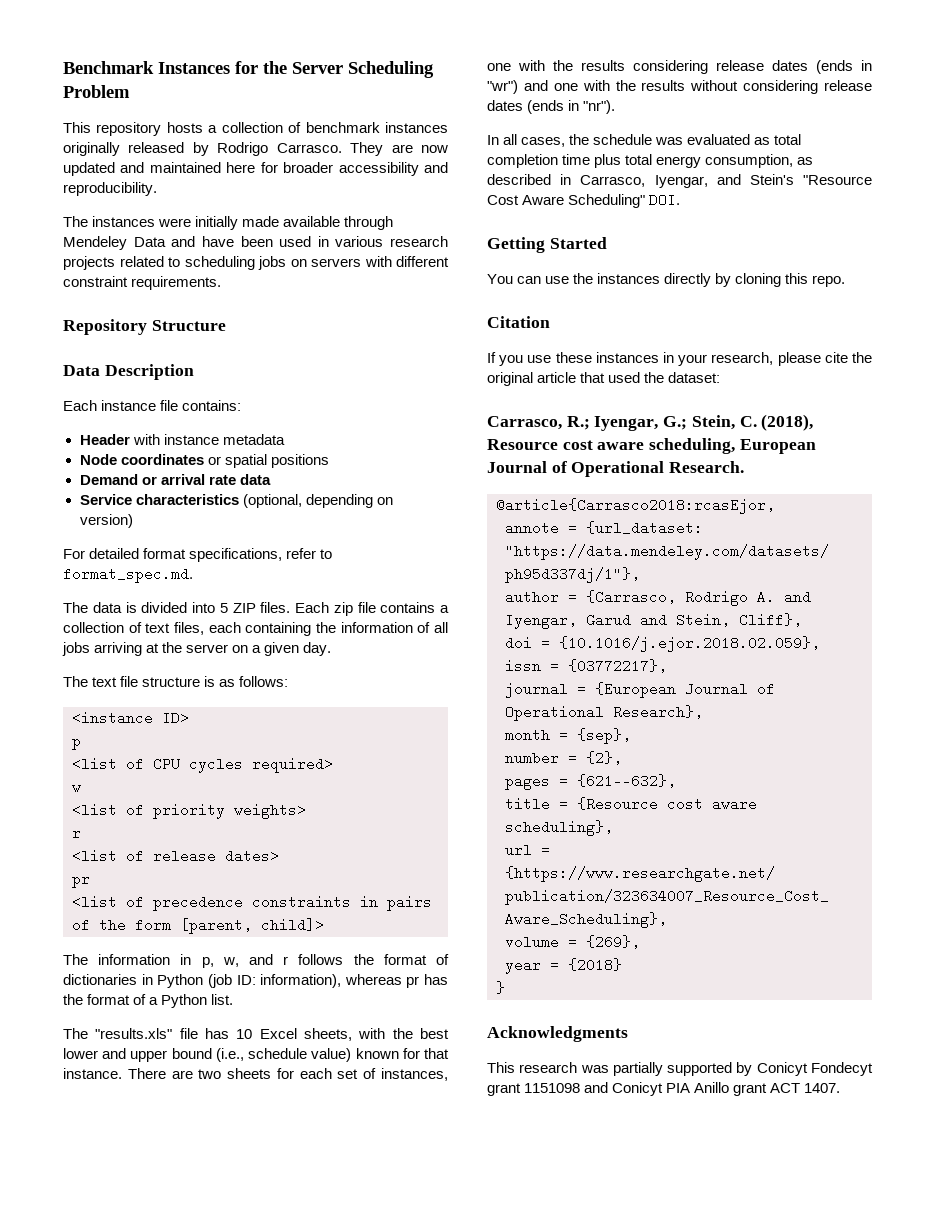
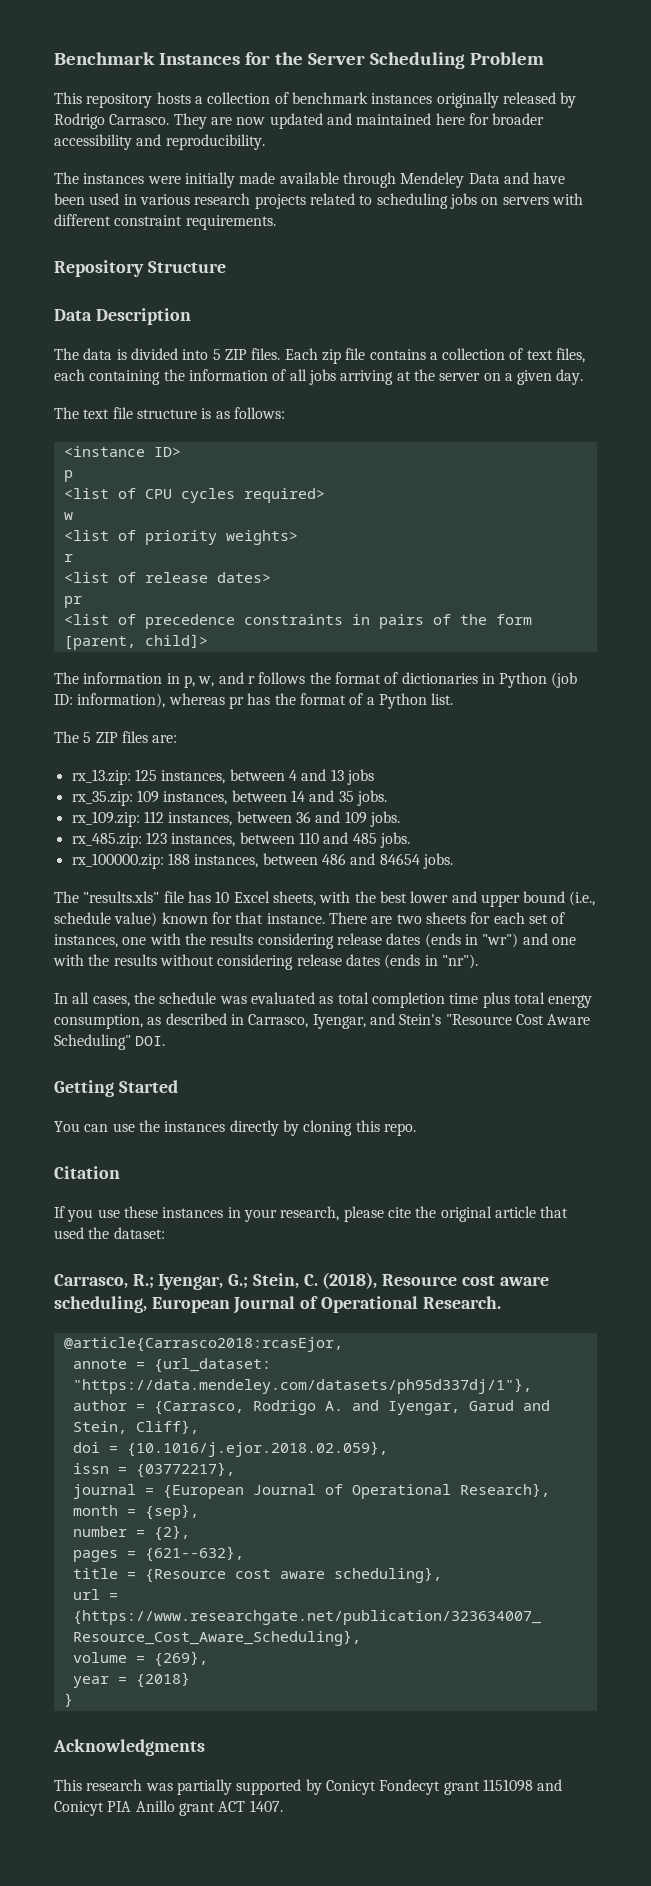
[63,400,242,411] [79,434,285,445] [79,454,329,468] [79,474,271,485] [79,494,393,508] [79,514,133,528] [63,548,333,562] [63,567,193,583] // Each instance file contains: // Header with instance metadata // Node coordinates or spatial positions // Demand or arrival rate data // Service characteristics (optional, depending on version) // For detailed format specifications, refer to format_spec.md. -> (191, 316) none
(234, 999) none -> [54,731,178,743] [71,769,374,785] [71,790,387,806] [71,811,400,827] [71,832,410,848] [71,853,453,869] // The 5 ZIP files are: // rx_13.zip: 125 instances, between 4 and 13 jobs // rx_35.zip: 109 instances, between 14 and 35 jobs. // rx_109.zip: 112 instances, between 36 and 109 jobs. // rx_485.zip: 123 instances, between 110 and 485 jobs. // rx_100000.zip: 188 instances, between 486 and 84654 jobs.

